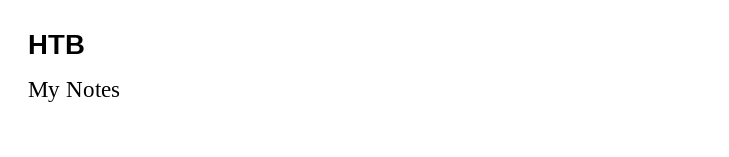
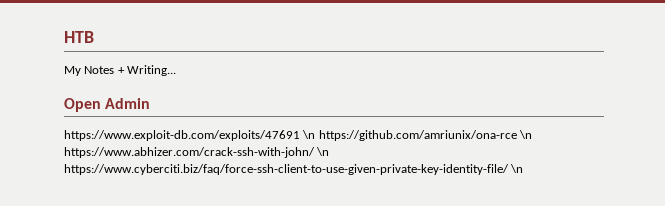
(121, 89) none -> [117,65,177,76] [64,98,151,112] [64,130,533,141] [64,147,330,158] [64,164,524,175] + Writing... // Open Admin // https://www.exploit-db.com/exploits/47691 \n https://github.com/amriunix/ona-rce \n https://www.abhizer.com/crack-ssh-with-john/ \n https://www.cyberciti.biz/faq/force-ssh-client-to-use-given-private-key-identity-file/ \n

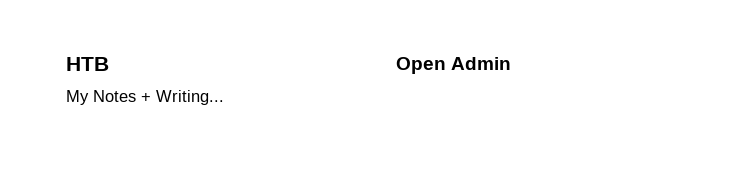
[64,130,533,141] [64,147,330,158] [64,164,524,175] // https://www.exploit-db.com/exploits/47691 \n https://github.com/amriunix/ona-rce \n https://www.abhizer.com/crack-ssh-with-john/ \n https://www.cyberciti.biz/faq/force-ssh-client-to-use-given-private-key-identity-file/ \n -> (512, 63) none

